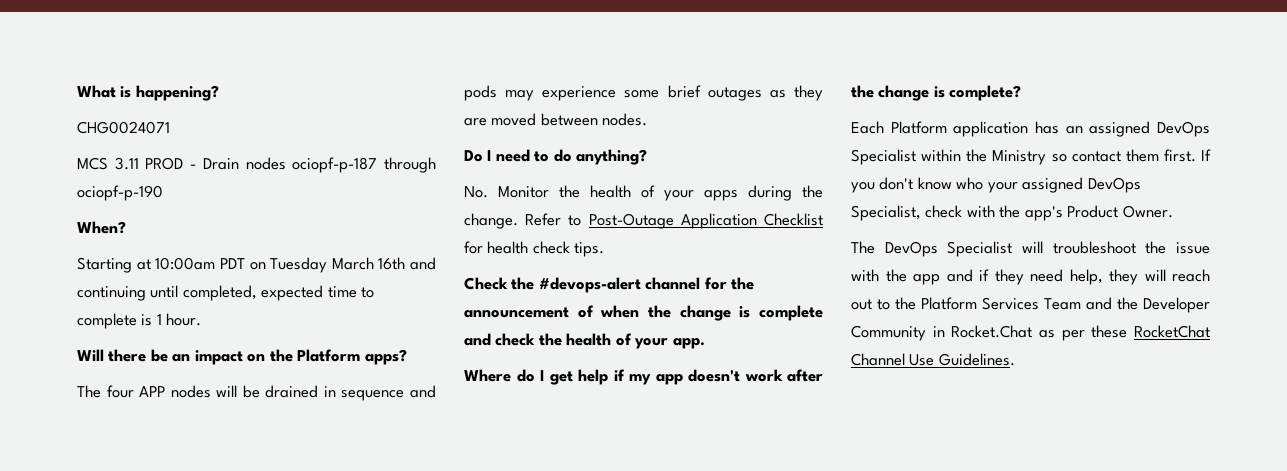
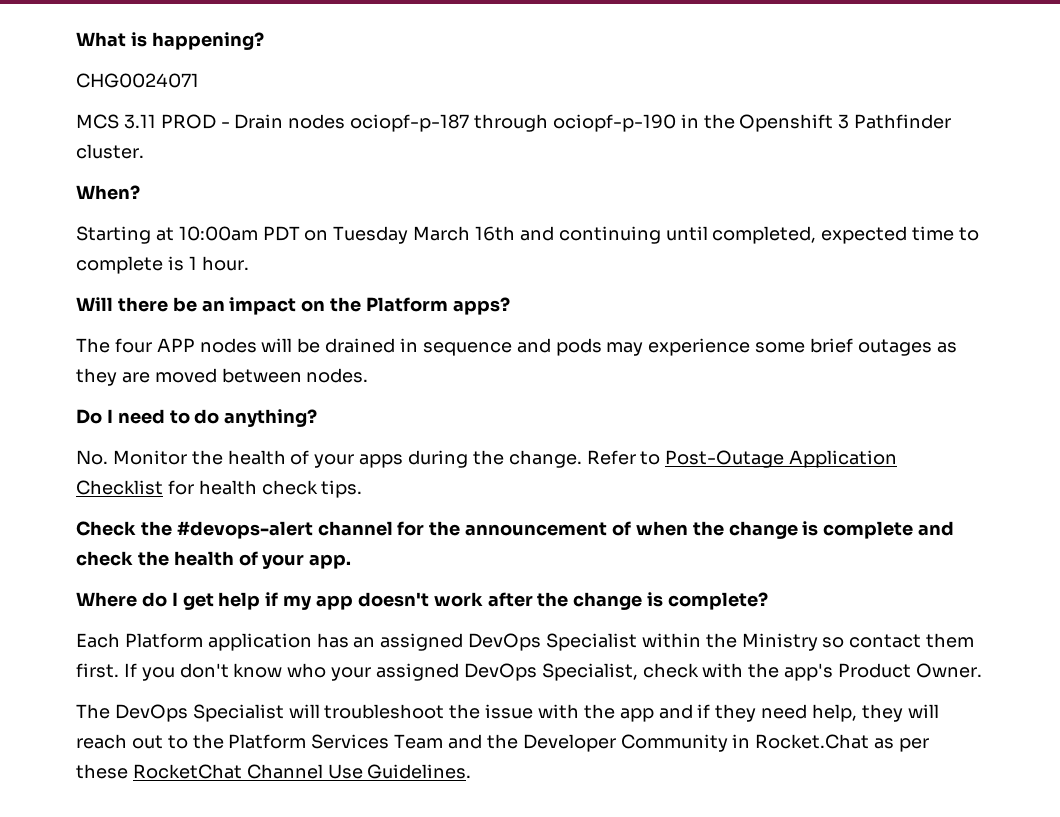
(163, 193) none -> [680,114,952,132] [76,144,144,159] in the Openshift 3 Pathfinder cluster.

